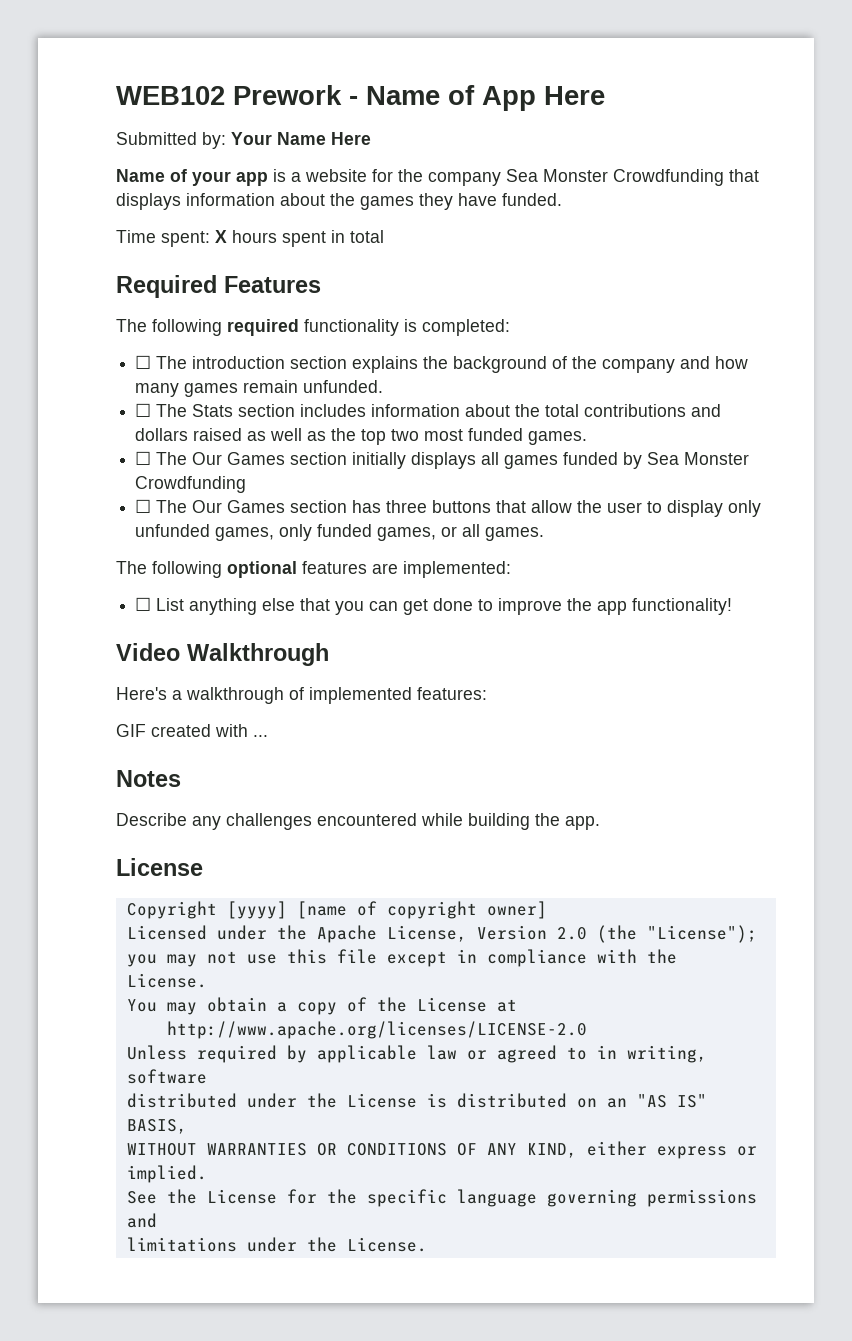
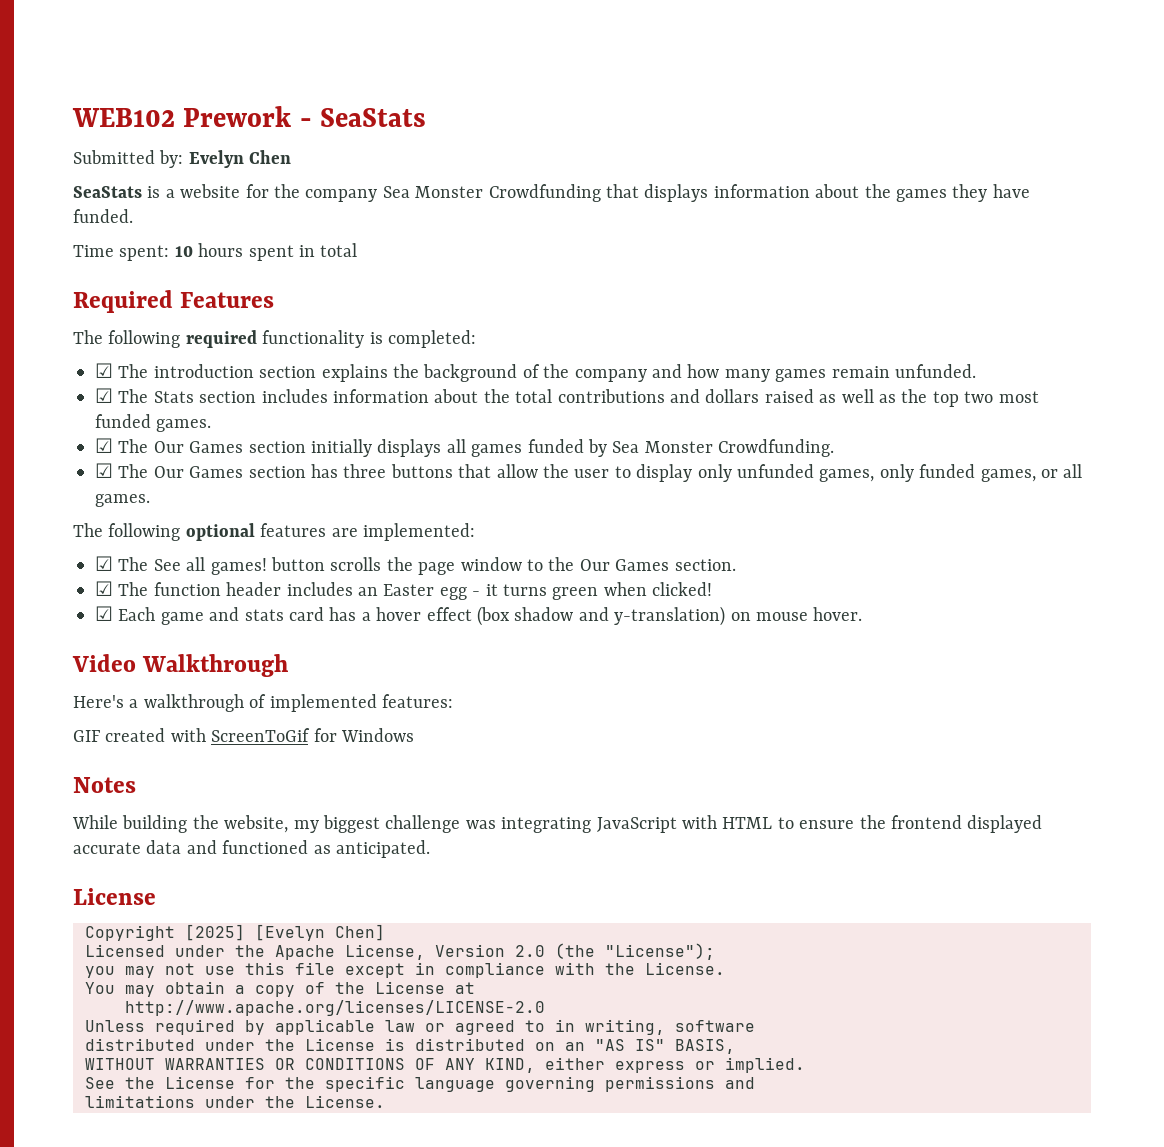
[366,85,605,111] [116,132,371,149] [116,169,268,186] Name of App Here // Submitted by: Your Name Here // Name of your app -> [320,108,427,127] [73,150,292,168] [73,186,142,198] SeaStats // Submitted by: Evelyn Chen // SeaStats
[215,230,227,243] X -> [174,246,193,257] 10
[135,355,152,369] ☐ -> [95,363,113,378] ☑
[135,403,152,417] ☐ -> [95,388,113,403] ☑
[135,451,152,465] ☐ -> [95,438,113,453] ☑
[135,476,247,493] [135,499,152,513] Crowdfunding // ☐ -> [718,439,835,457] [95,463,113,478] Crowdfunding. // ☑
[135,597,733,615] ☐ List anything else that you can get done to improve the app functionality! -> [95,556,736,575] [95,581,713,600] [95,606,863,626] ☑ The See all games! button scrolls the page window to the Our Games section. // ☑ The function header includes an Easter egg - it turns green when clicked! // ☑ Each game and stats card has a hover effect (box shadow and y-translation) on mouse hover.
[253,735,268,737] [116,770,181,787] [116,813,600,830] [116,858,203,876] [126,901,547,919] ... // Notes // Describe any challenges encountered while building the app. // License // Copyright [yyyy] [name of copyright owner] -> [211,728,414,742] [73,777,136,793] [72,815,1043,833] [73,840,430,858] [73,888,156,905] [85,924,385,941] ScreenToGif for Windows // Notes // While building the website, my biggest challenge was integrating JavaScript with HTML to ensure the frontend displayed accurate data and functioned as anticipated. // License // Copyright [2025] [Evelyn Chen]

